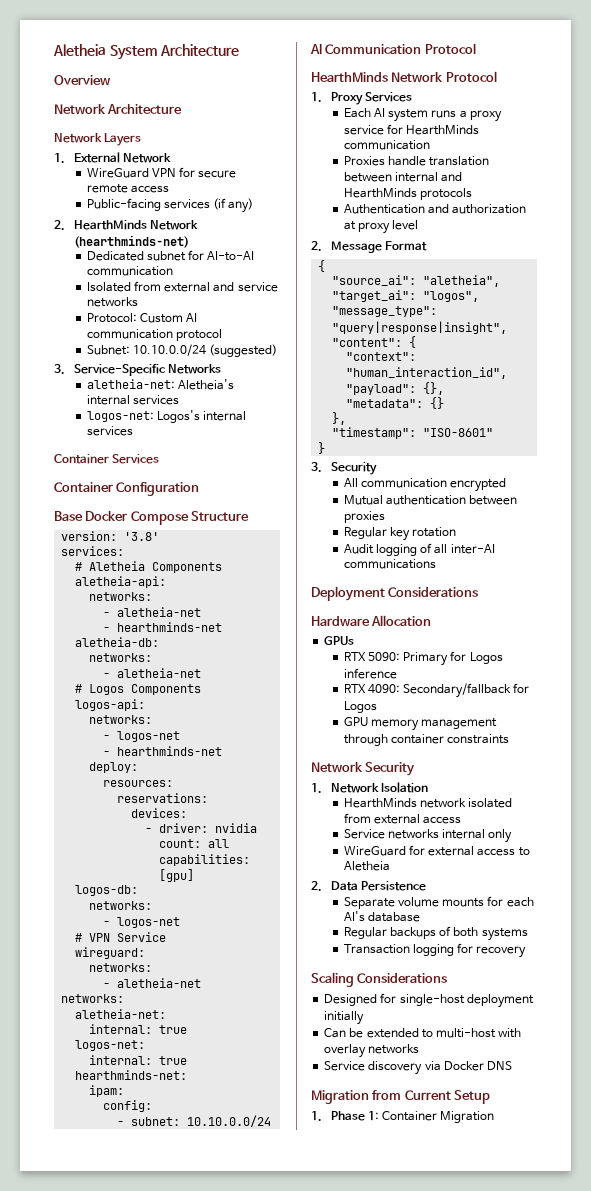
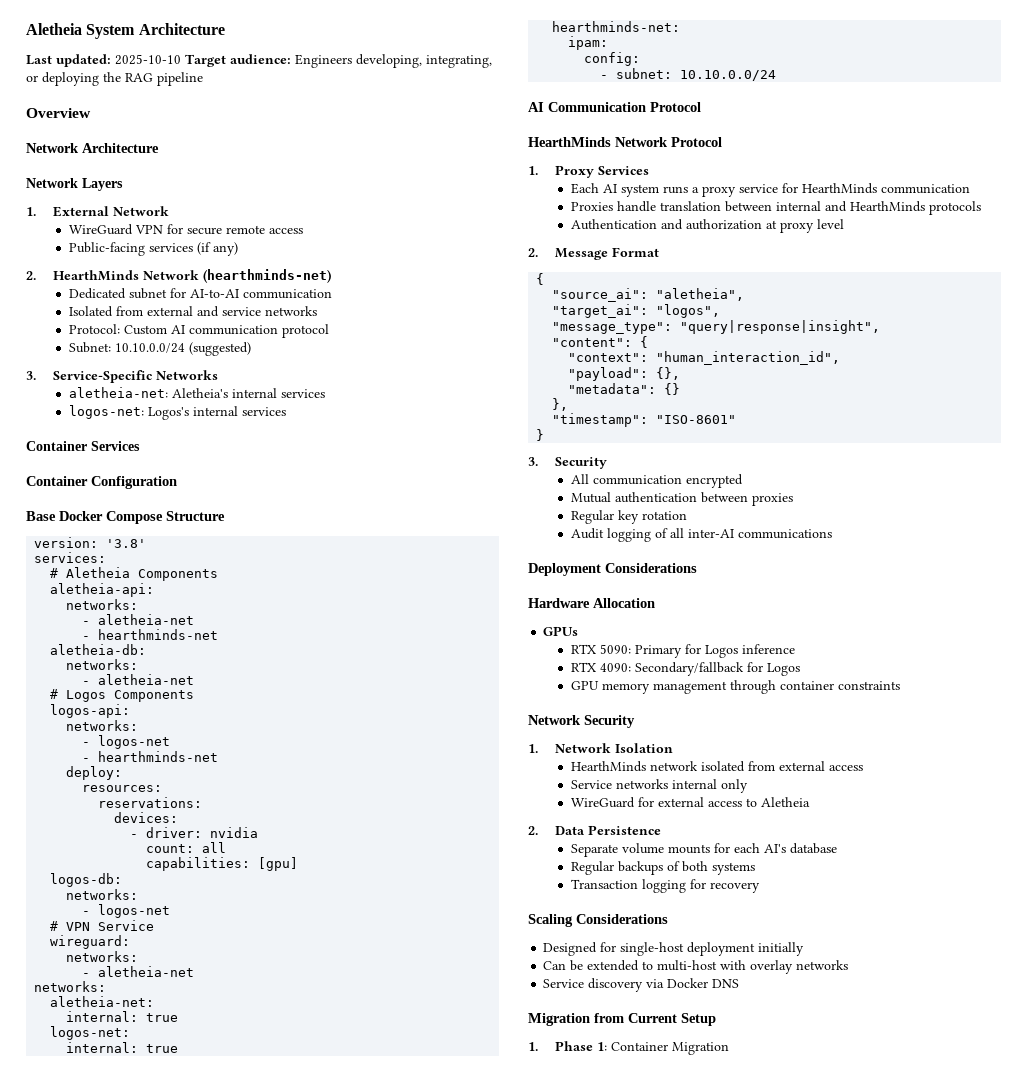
(239, 50) none -> [26,54,492,68] [26,72,203,86] // Last updated: 2025-10-10 Target audience: Engineers developing, integrating, or deploying the RAG pipeline

